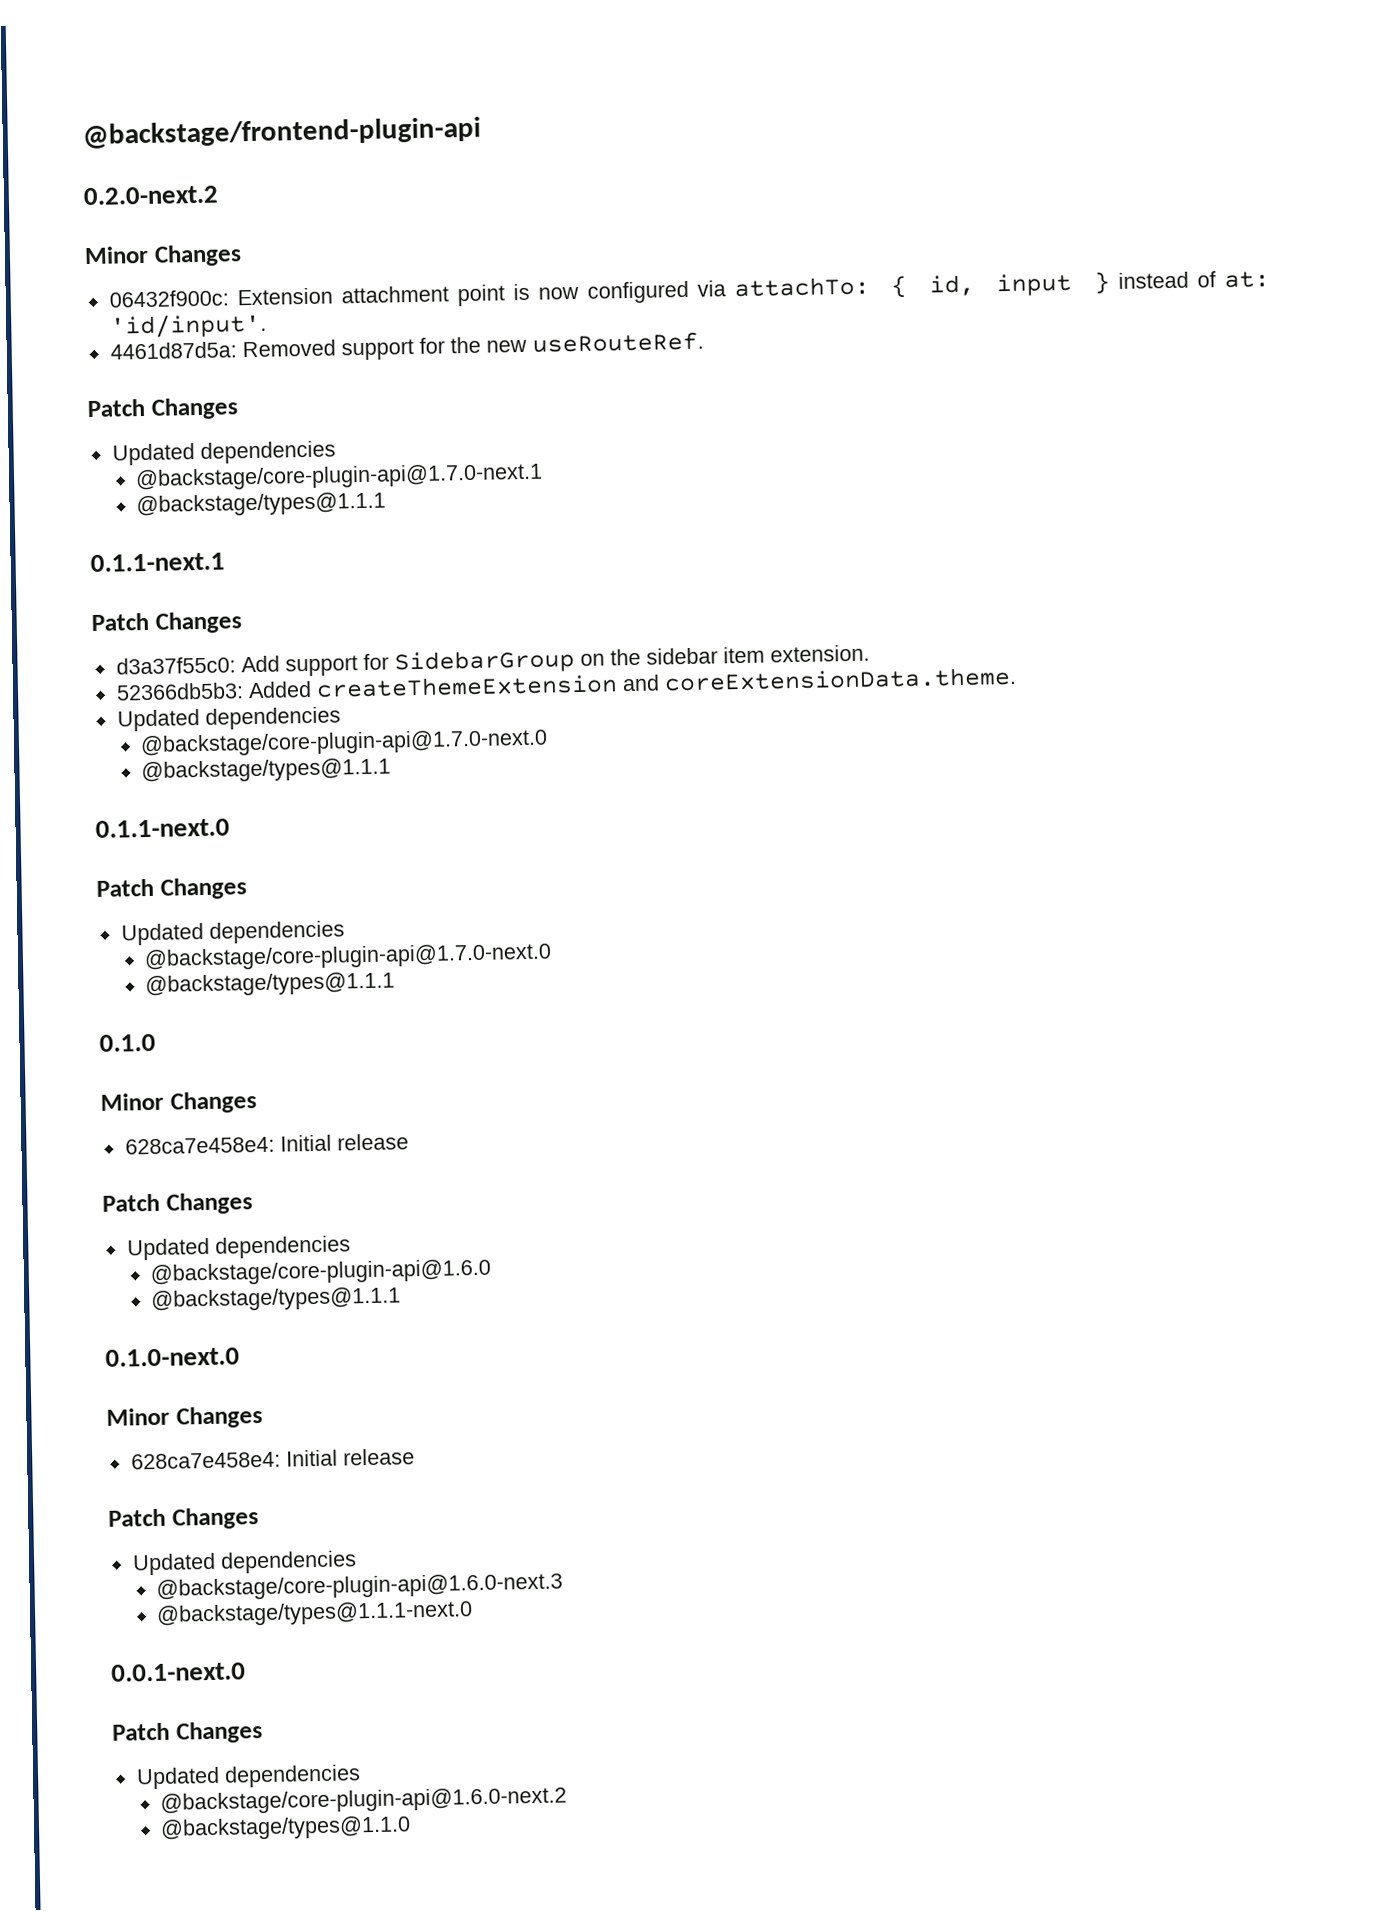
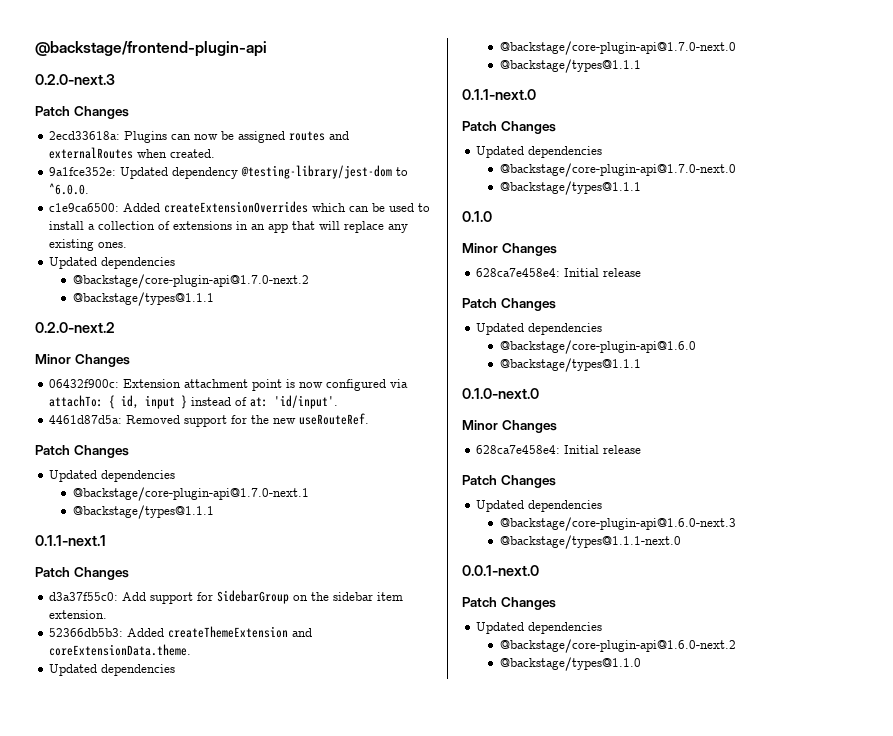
(481, 133) none -> [35,74,115,85] [35,106,129,119] [49,131,350,143] [49,147,216,159] [49,165,409,179] [49,183,90,195] [49,201,431,213] [49,221,409,233] [49,239,128,251] [49,257,176,269] [72,274,309,288] [72,292,214,306] // 0.2.0-next.3 // Patch Changes // 2ecd33618a: Plugins can now be assigned routes and externalRoutes when created. // 9a1fce352e: Updated dependency @testing-library/jest-dom to ^6.0.0. // c1e9ca6500: Added createExtensionOverrides which can be used to install a collection of extensions in an app that will replace any existing ones. // Updated dependencies // @backstage/core-plugin-api@1.7.0-next.2 // @backstage/types@1.1.1

